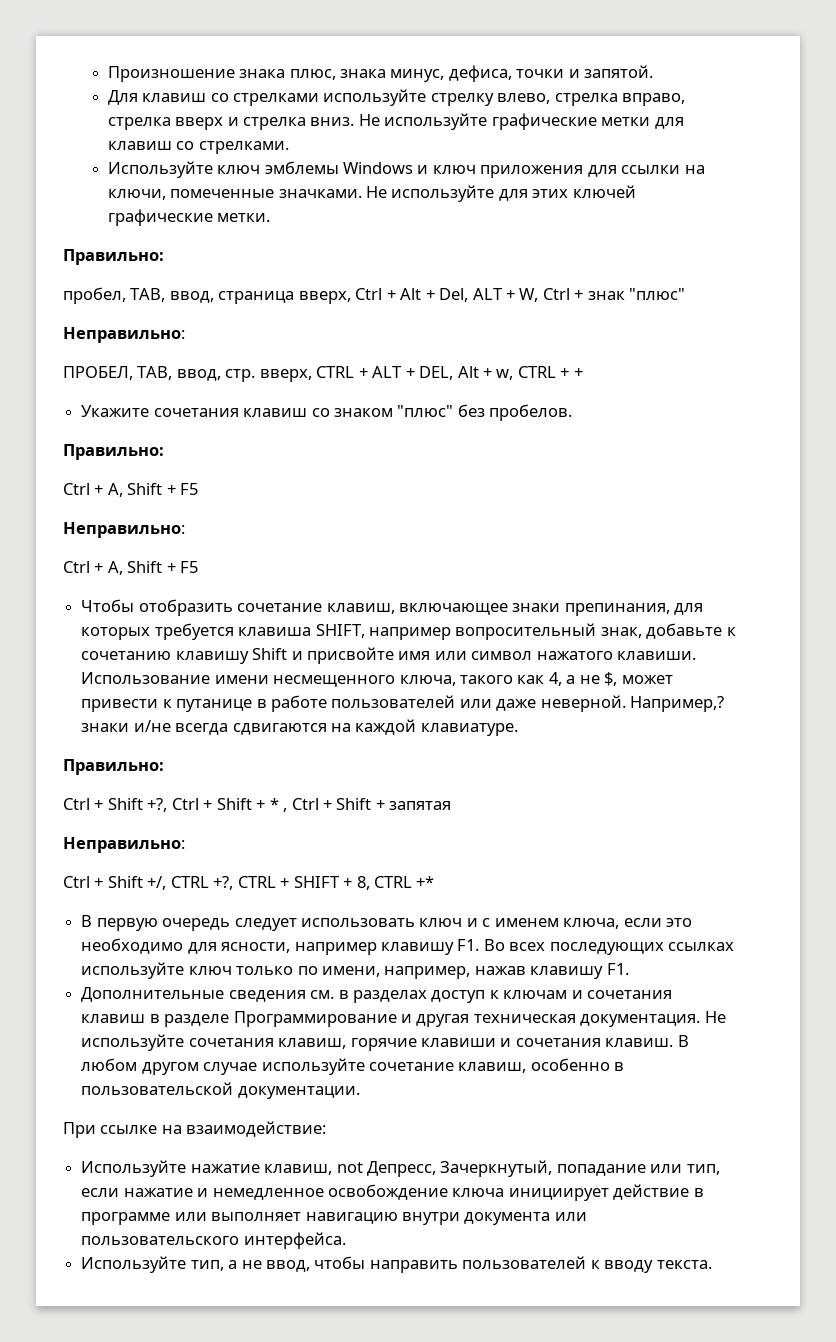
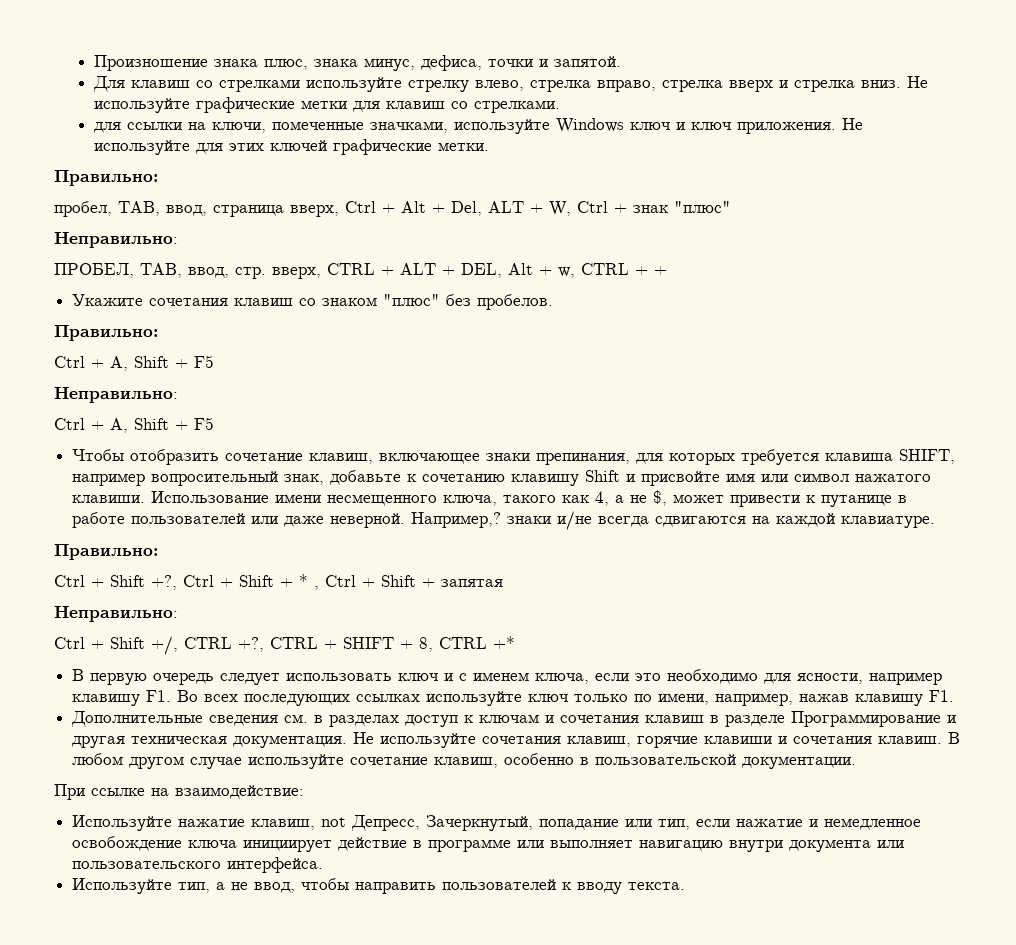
[107,161,584,178] Используйте ключ эмблемы Windows и ключ приложения -> (561, 106) none
[278,189,362,198] значками. -> [370,118,837,134] значками, используйте Windows ключ и ключ приложения.

